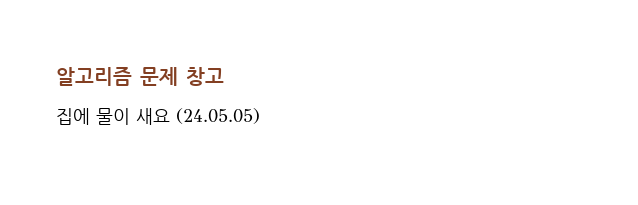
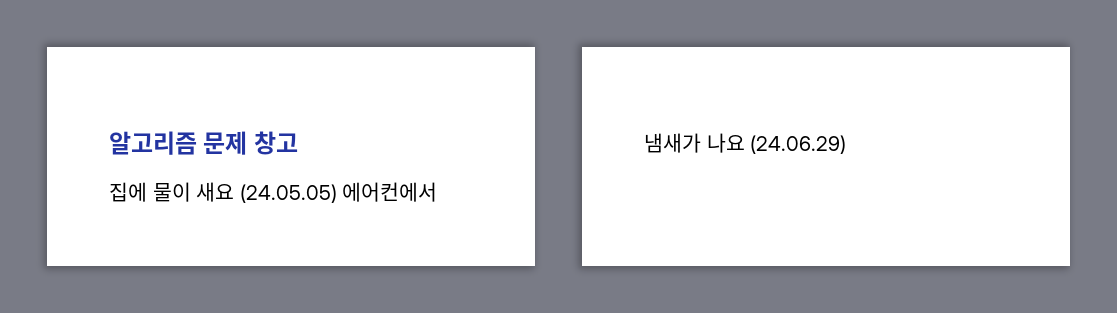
(260, 116) none -> [342,182,438,202] [644,133,847,154] 에어컨에서 냄새가 나요 (24.06.29)

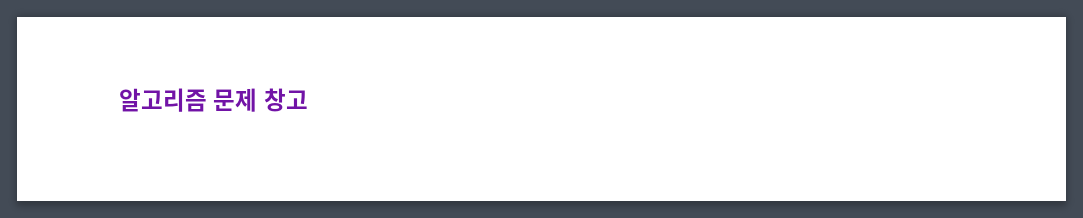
[109,182,438,203] [644,133,847,154] // 집에 물이 새요 (24.05.05) 에어컨에서 냄새가 나요 (24.06.29) -> (308, 100) none

